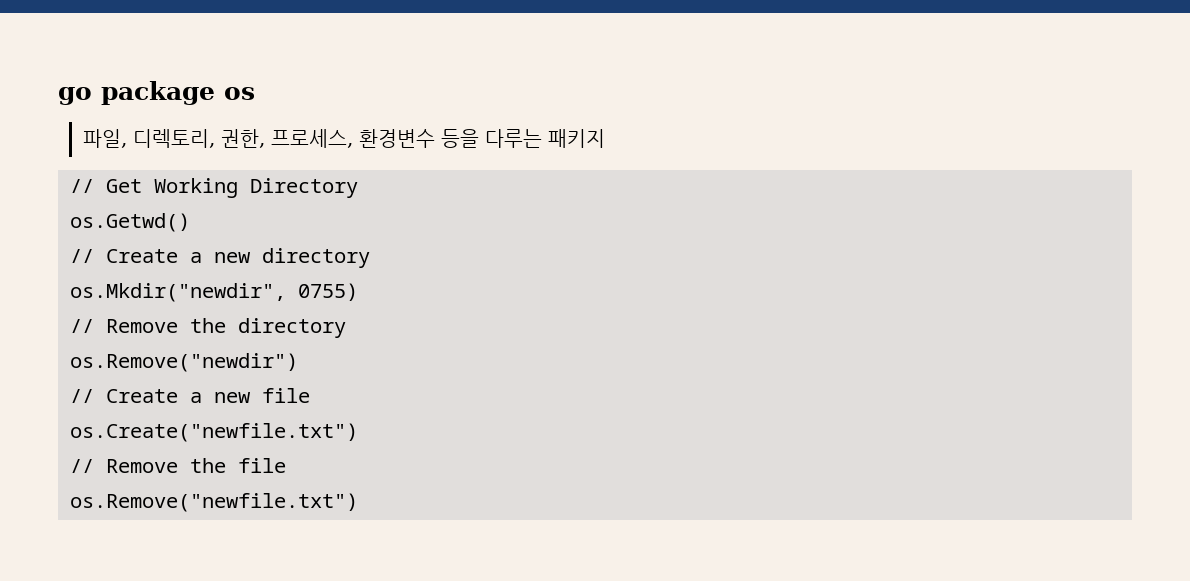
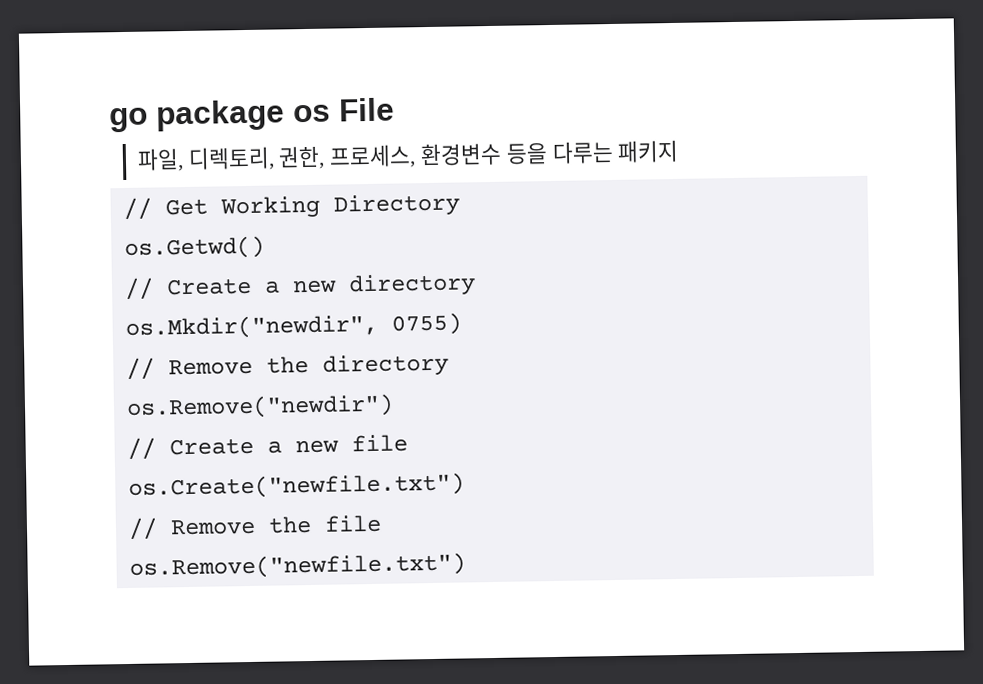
(255, 93) none -> [338,97,395,122] File

